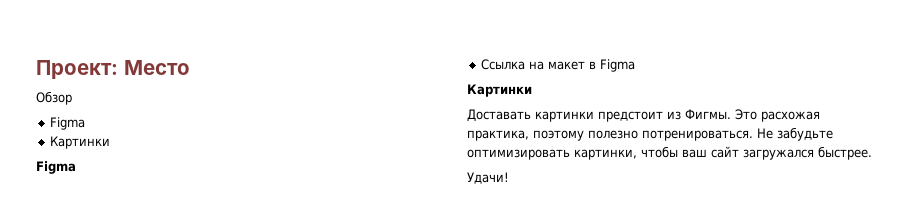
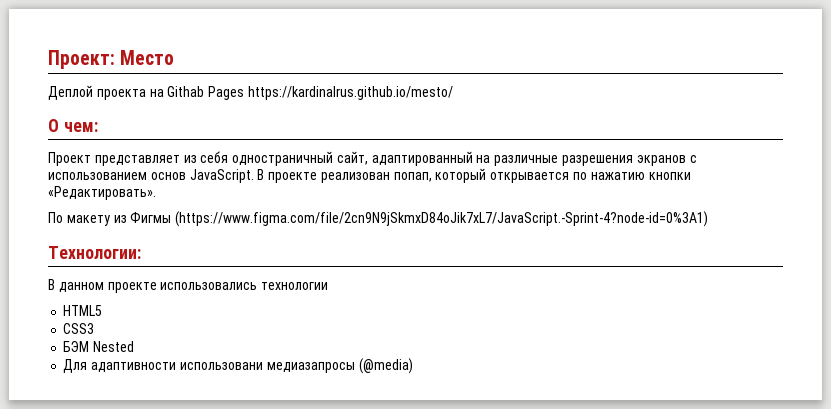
[36,91,72,105] [50,117,86,130] [50,136,111,149] [36,161,76,174] [481,59,636,72] [467,84,532,97] [467,109,820,122] [467,127,833,141] [467,146,872,160] [467,172,509,184] Обзор // Figma // Картинки // Figma // Ссылка на макет в Figma // Картинки // Доставать картинки предстоит из Фигмы. Это расхожая практика, поэтому полезно потренироваться. Не забудьте оптимизировать картинки, чтобы ваш сайт загружался быстрее. // Удачи! -> [48,85,453,100] [48,119,98,132] [48,151,697,166] [48,168,691,183] [48,186,156,200] [48,211,709,227] [48,246,141,259] [48,279,329,293] [63,305,103,316] [63,323,95,334] [63,341,135,352] [63,358,413,374] Деплой проекта на Githab Pages https://kardinalrus.github.io/mesto/ // О чем: // Проект представляет из себя одностраничный сайт, адаптированный на различные разрешения экранов с использованием основ JavaScript. В проекте реализован попап, который открывается по нажатию кнопки «Редактировать». // По макету из Фигмы (https://www.figma.com/file/2cn9N9jSkmxD84oJik7xL7/JavaScript.-Sprint-4?node-id=0%3A1) // Технологии: // В данном проекте использовались технологии // HTML5 // CSS3 // БЭМ Nested // Для адаптивности использовани медиазапросы (@media)

